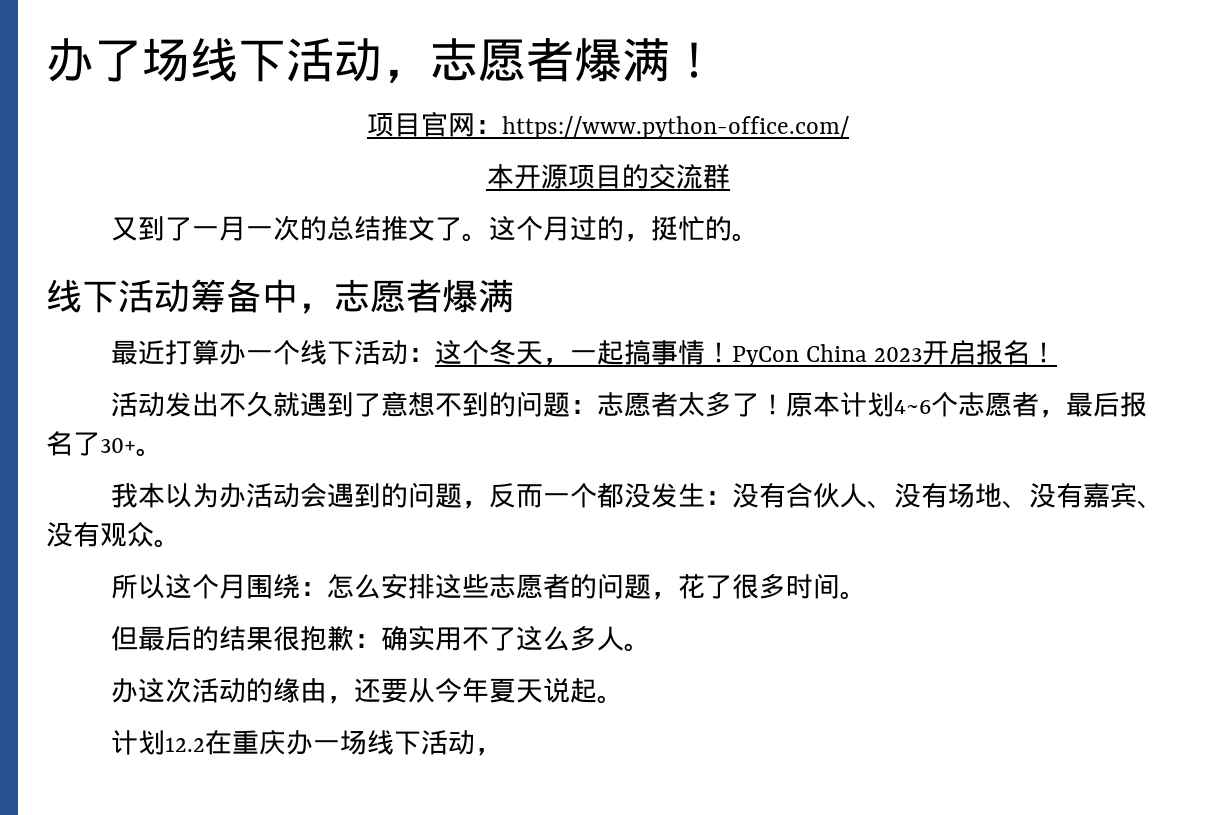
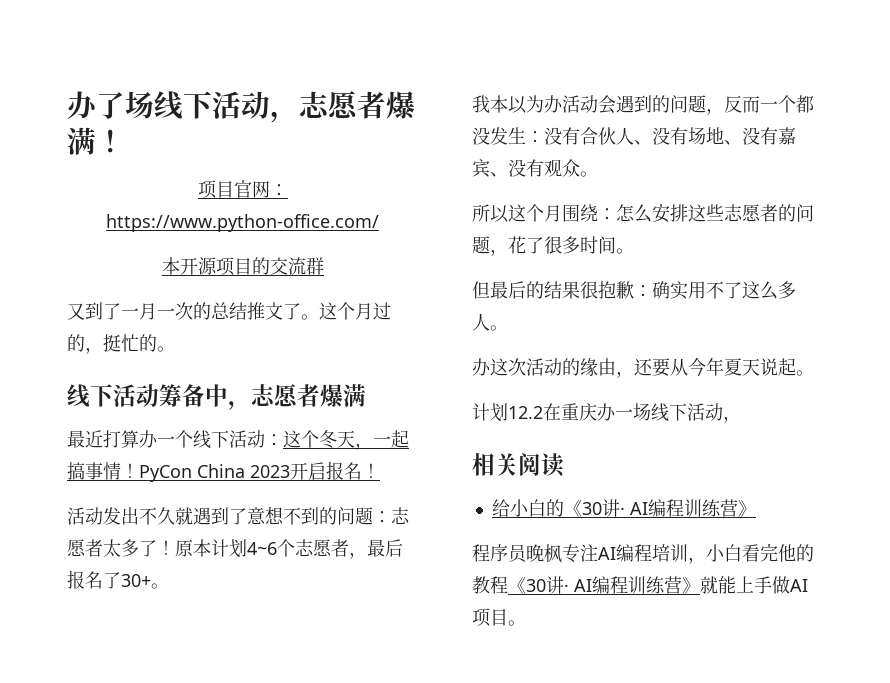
(503, 751) none -> [472,453,565,477] [491,499,756,517] [472,543,814,564] [472,576,808,594] [472,608,526,627] // 相关阅读 // 给小白的《30讲· AI编程训练营》 // 程序员晚枫专注AI编程培训，小白看完他的教程《30讲· AI编程训练营》就能上手做AI项目。

